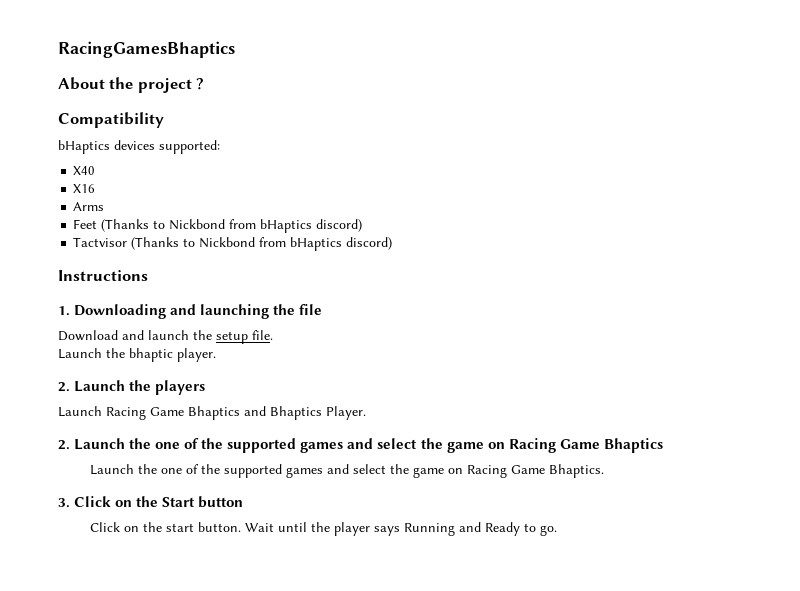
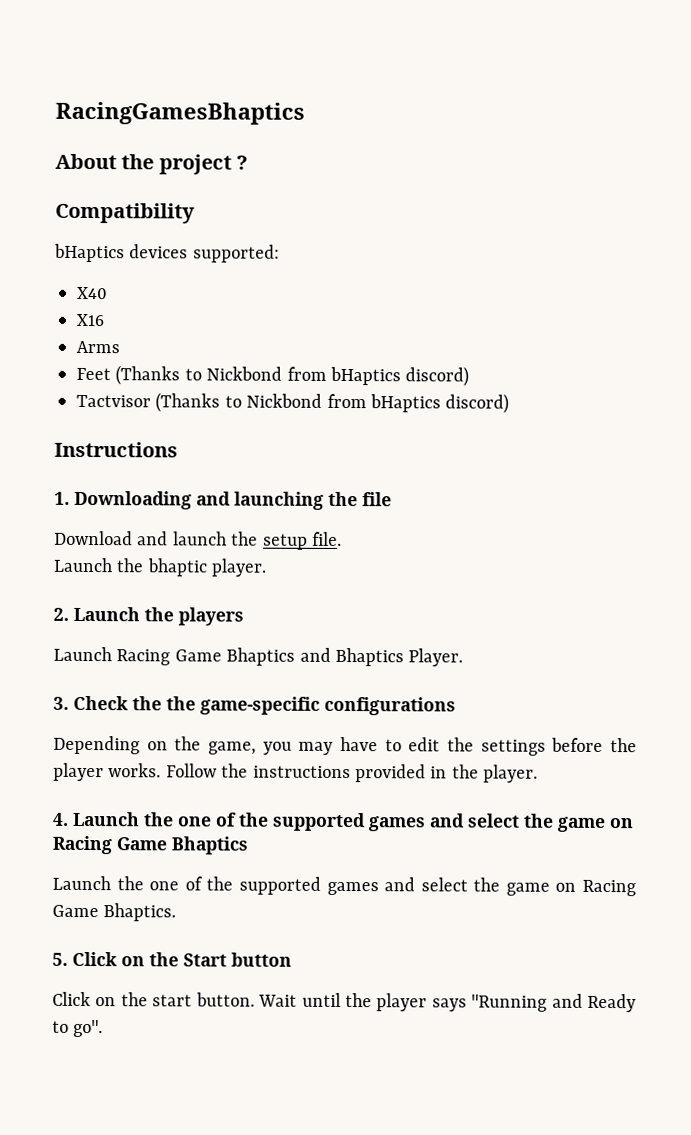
[58,440,70,450] 2. -> [53,695,456,716] [53,735,638,756] [53,762,539,783] [53,812,69,826] 3. Check the the game-specific configurations // Depending on the game, you may have to edit the settings before the player works. Follow the instructions provided in the player. // 4.
[58,498,70,508] 3. -> [52,952,68,966] 5.
[403,523,455,536] Running -> [471,994,548,1012] "Running
[539,525,557,536] go. -> [73,1019,104,1038] go".

